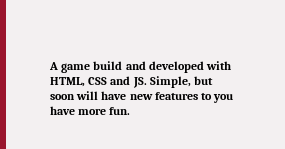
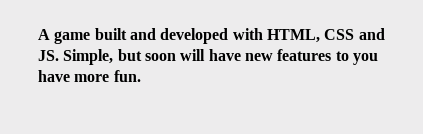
[93,61,123,70] build -> [94,28,127,40] built

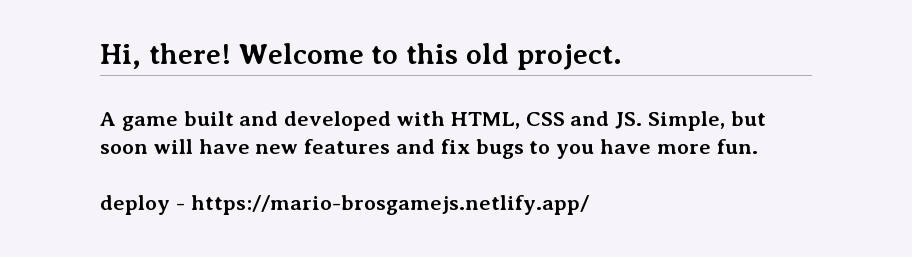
(38, 34) none -> [100,43,622,70] Hi, there! Welcome to this old project. //
(332, 55) none -> [396,139,524,159] and fix bugs
(141, 76) none -> [100,195,589,215] // deploy - https://mario-brosgamejs.netlify.app/

